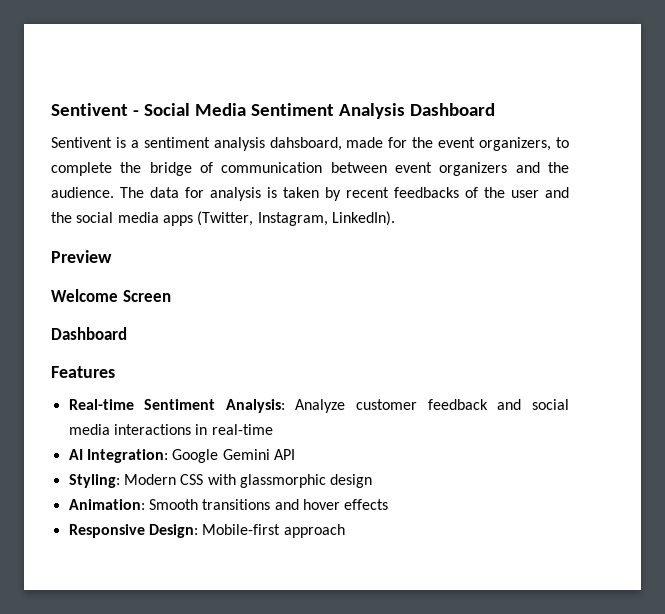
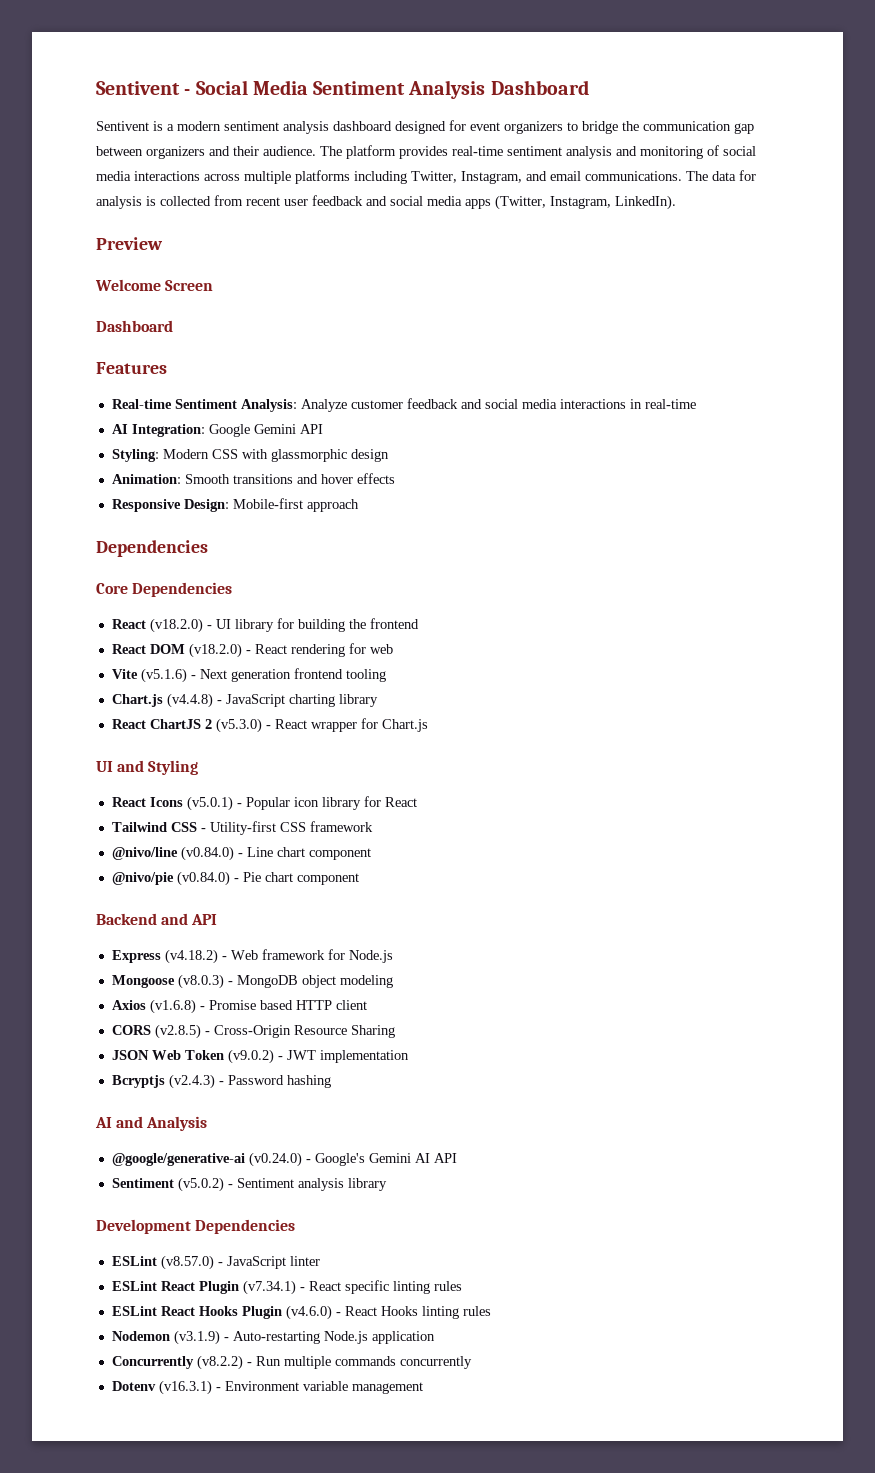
[143,137,570,151] [51,162,569,176] [51,187,569,201] [51,212,72,223] sentiment analysis dahsboard, made for the event organizers, to complete the bridge of communication between event organizers and the audience. The data for analysis is taken by recent feedbacks of the user and the -> [177,120,754,134] [96,145,756,159] [96,170,756,184] [96,195,387,209] modern sentiment analysis dashboard designed for event organizers to bridge the communication gap between organizers and their audience. The platform provides real-time sentiment analysis and monitoring of social media interactions across multiple platforms including Twitter, Instagram, and email communications. The data for analysis is collected from recent user feedback and
(345, 531) none -> [96,540,208,557] [96,582,233,597] [111,618,419,633] [111,643,393,658] [111,668,386,683] [111,693,378,708] [111,718,428,733] [96,760,199,775] [111,796,417,811] [111,821,373,835] [111,846,371,861] [111,871,359,886] [96,913,218,925] [111,949,393,964] [111,974,393,989] [111,999,367,1014] [111,1024,395,1039] [111,1049,409,1064] [111,1074,331,1089] [95,1116,208,1131] [111,1152,457,1167] [111,1177,387,1192] [96,1219,296,1234] [111,1255,320,1270] [111,1280,462,1295] [111,1305,491,1320] [111,1330,435,1345] [111,1355,472,1370] [111,1380,423,1395] // Dependencies // Core Dependencies // React (v18.2.0) - UI library for building the frontend // React DOM (v18.2.0) - React rendering for web // Vite (v5.1.6) - Next generation frontend tooling // Chart.js (v4.4.8) - JavaScript charting library // React ChartJS 2 (v5.3.0) - React wrapper for Chart.js // UI and Styling // React Icons (v5.0.1) - Popular icon library for React // Tailwind CSS - Utility-first CSS framework // @nivo/line (v0.84.0) - Line chart component // @nivo/pie (v0.84.0) - Pie chart component // Backend and API // Express (v4.18.2) - Web framework for Node.js // Mongoose (v8.0.3) - MongoDB object modeling // Axios (v1.6.8) - Promise based HTTP client // CORS (v2.8.5) - Cross-Origin Resource Sharing // JSON Web Token (v9.0.2) - JWT implementation // Bcryptjs (v2.4.3) - Password hashing // AI and Analysis // @google/generative-ai (v0.24.0) - Google's Gemini AI API // Sentiment (v5.0.2) - Sentiment analysis library // Development Dependencies // ESLint (v8.57.0) - JavaScript linter // ESLint React Plugin (v7.34.1) - React specific linting rules // ESLint React Hooks Plugin (v4.6.0) - React Hooks linting rules // Nodemon (v3.1.9) - Auto-restarting Node.js application // Concurrently (v8.2.2) - Run multiple commands concurrently // Dotenv (v16.3.1) - Environment variable management

